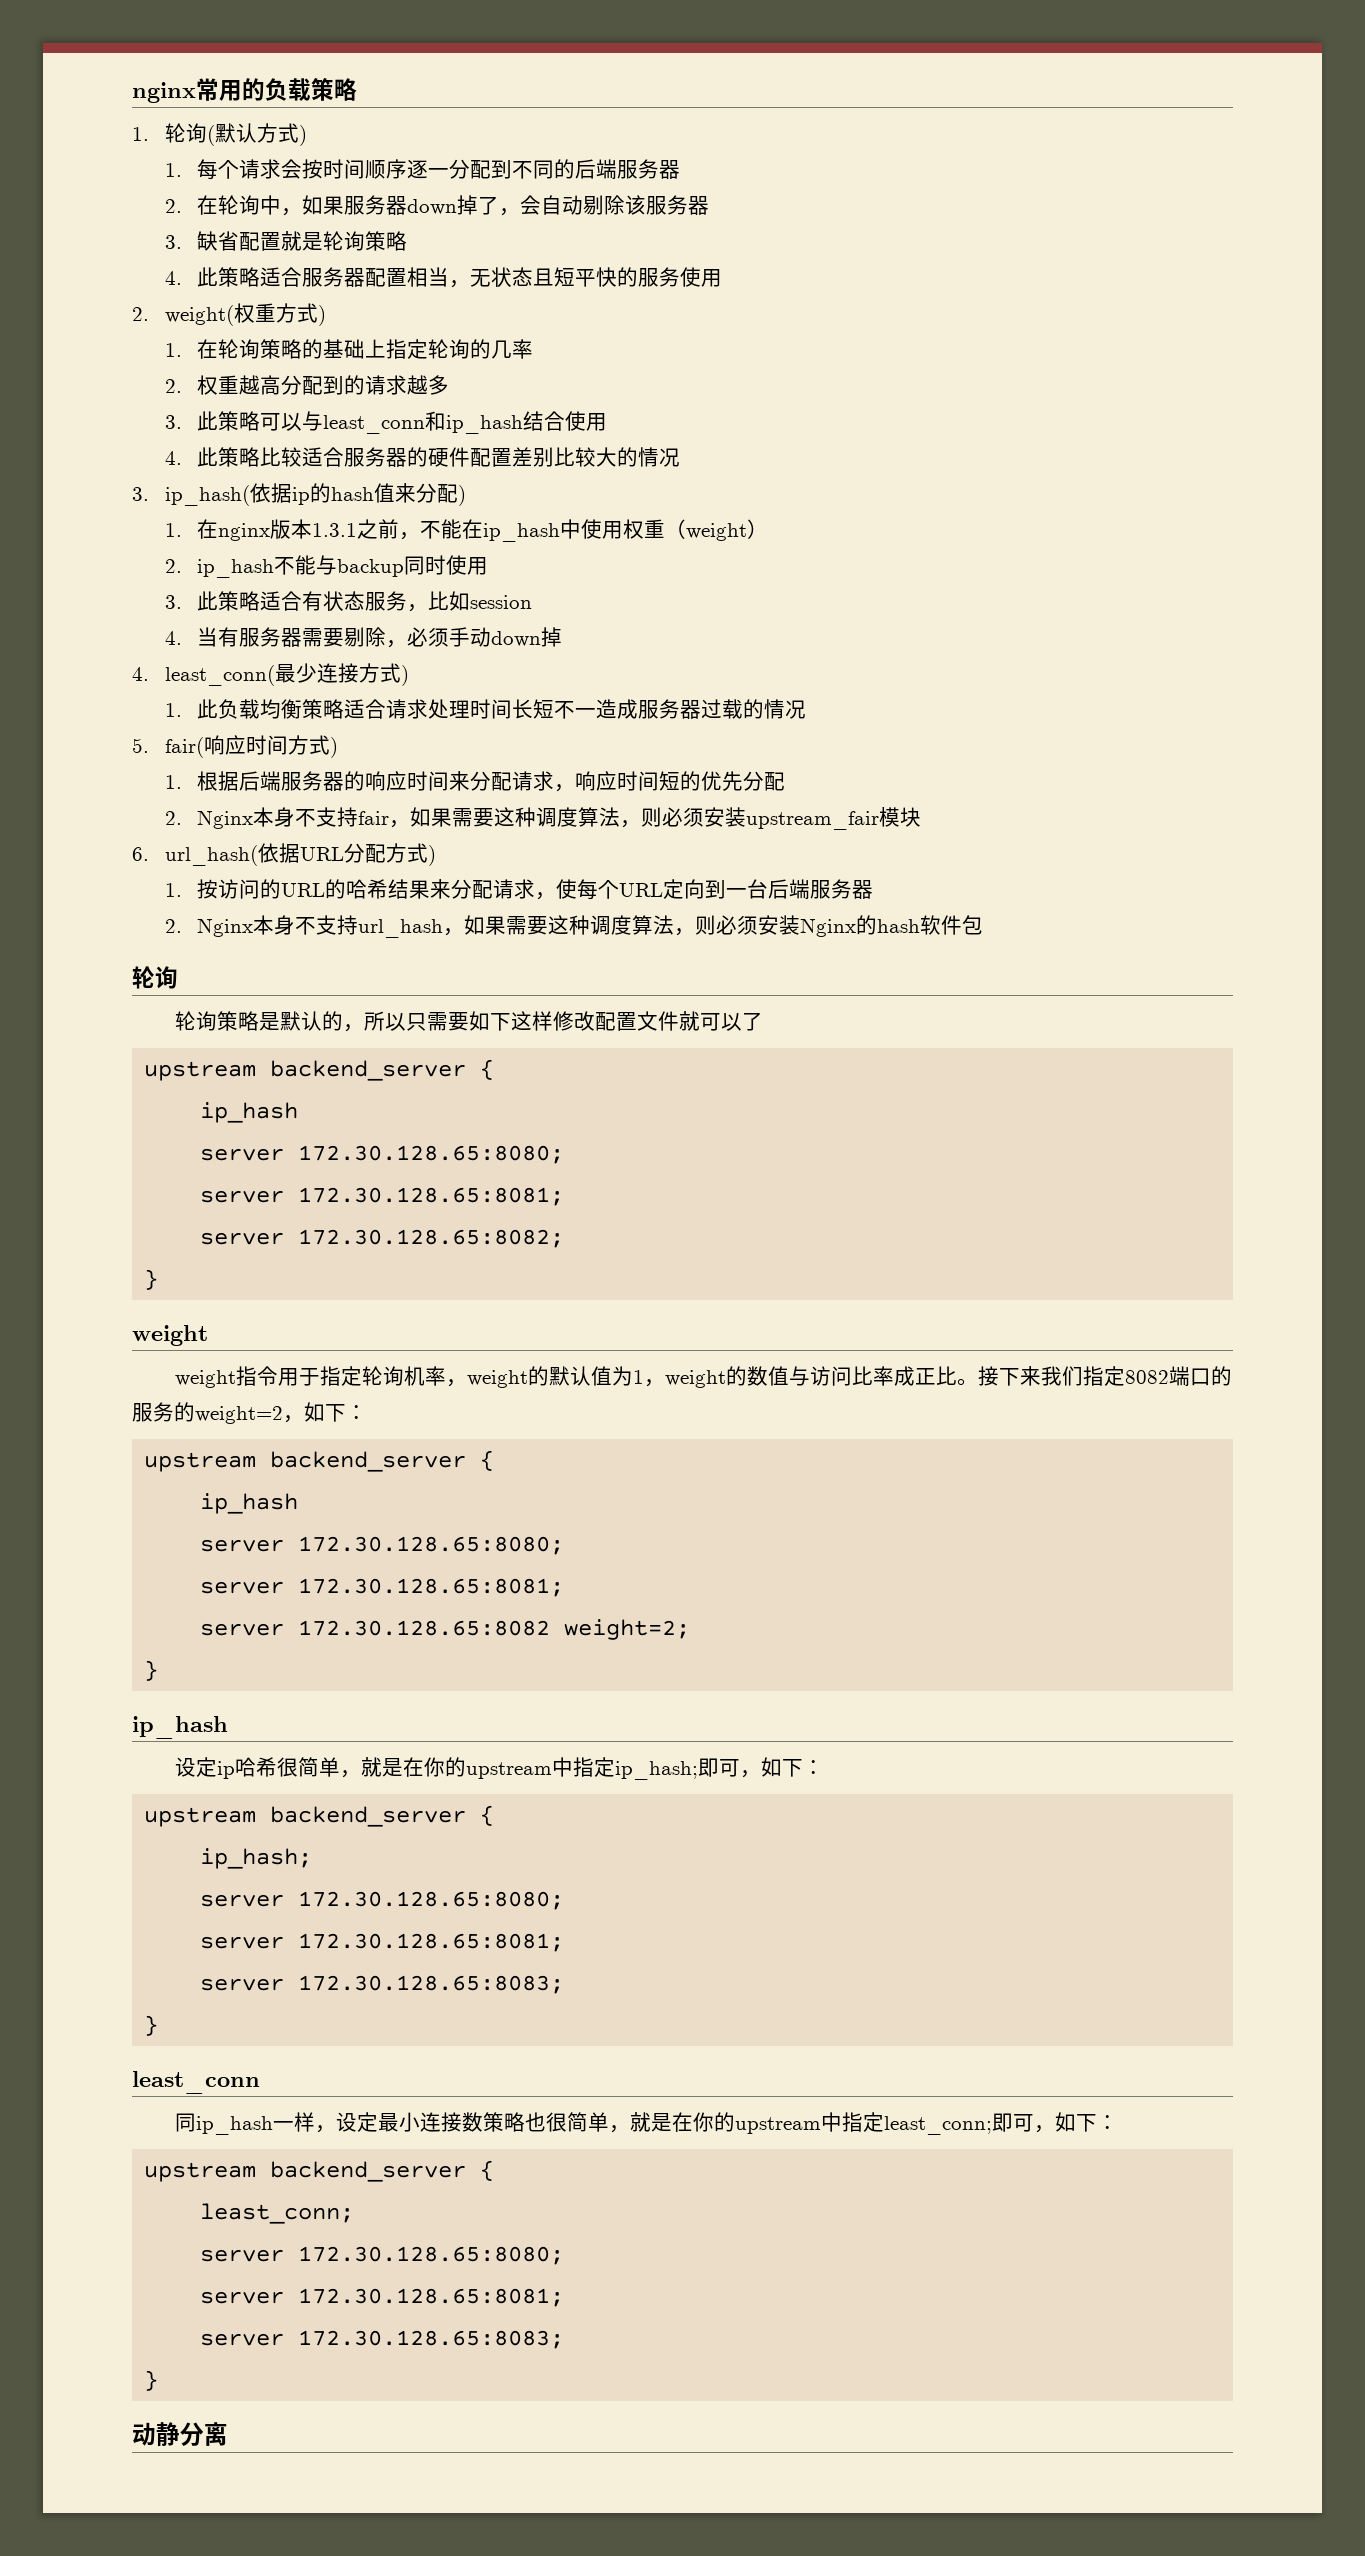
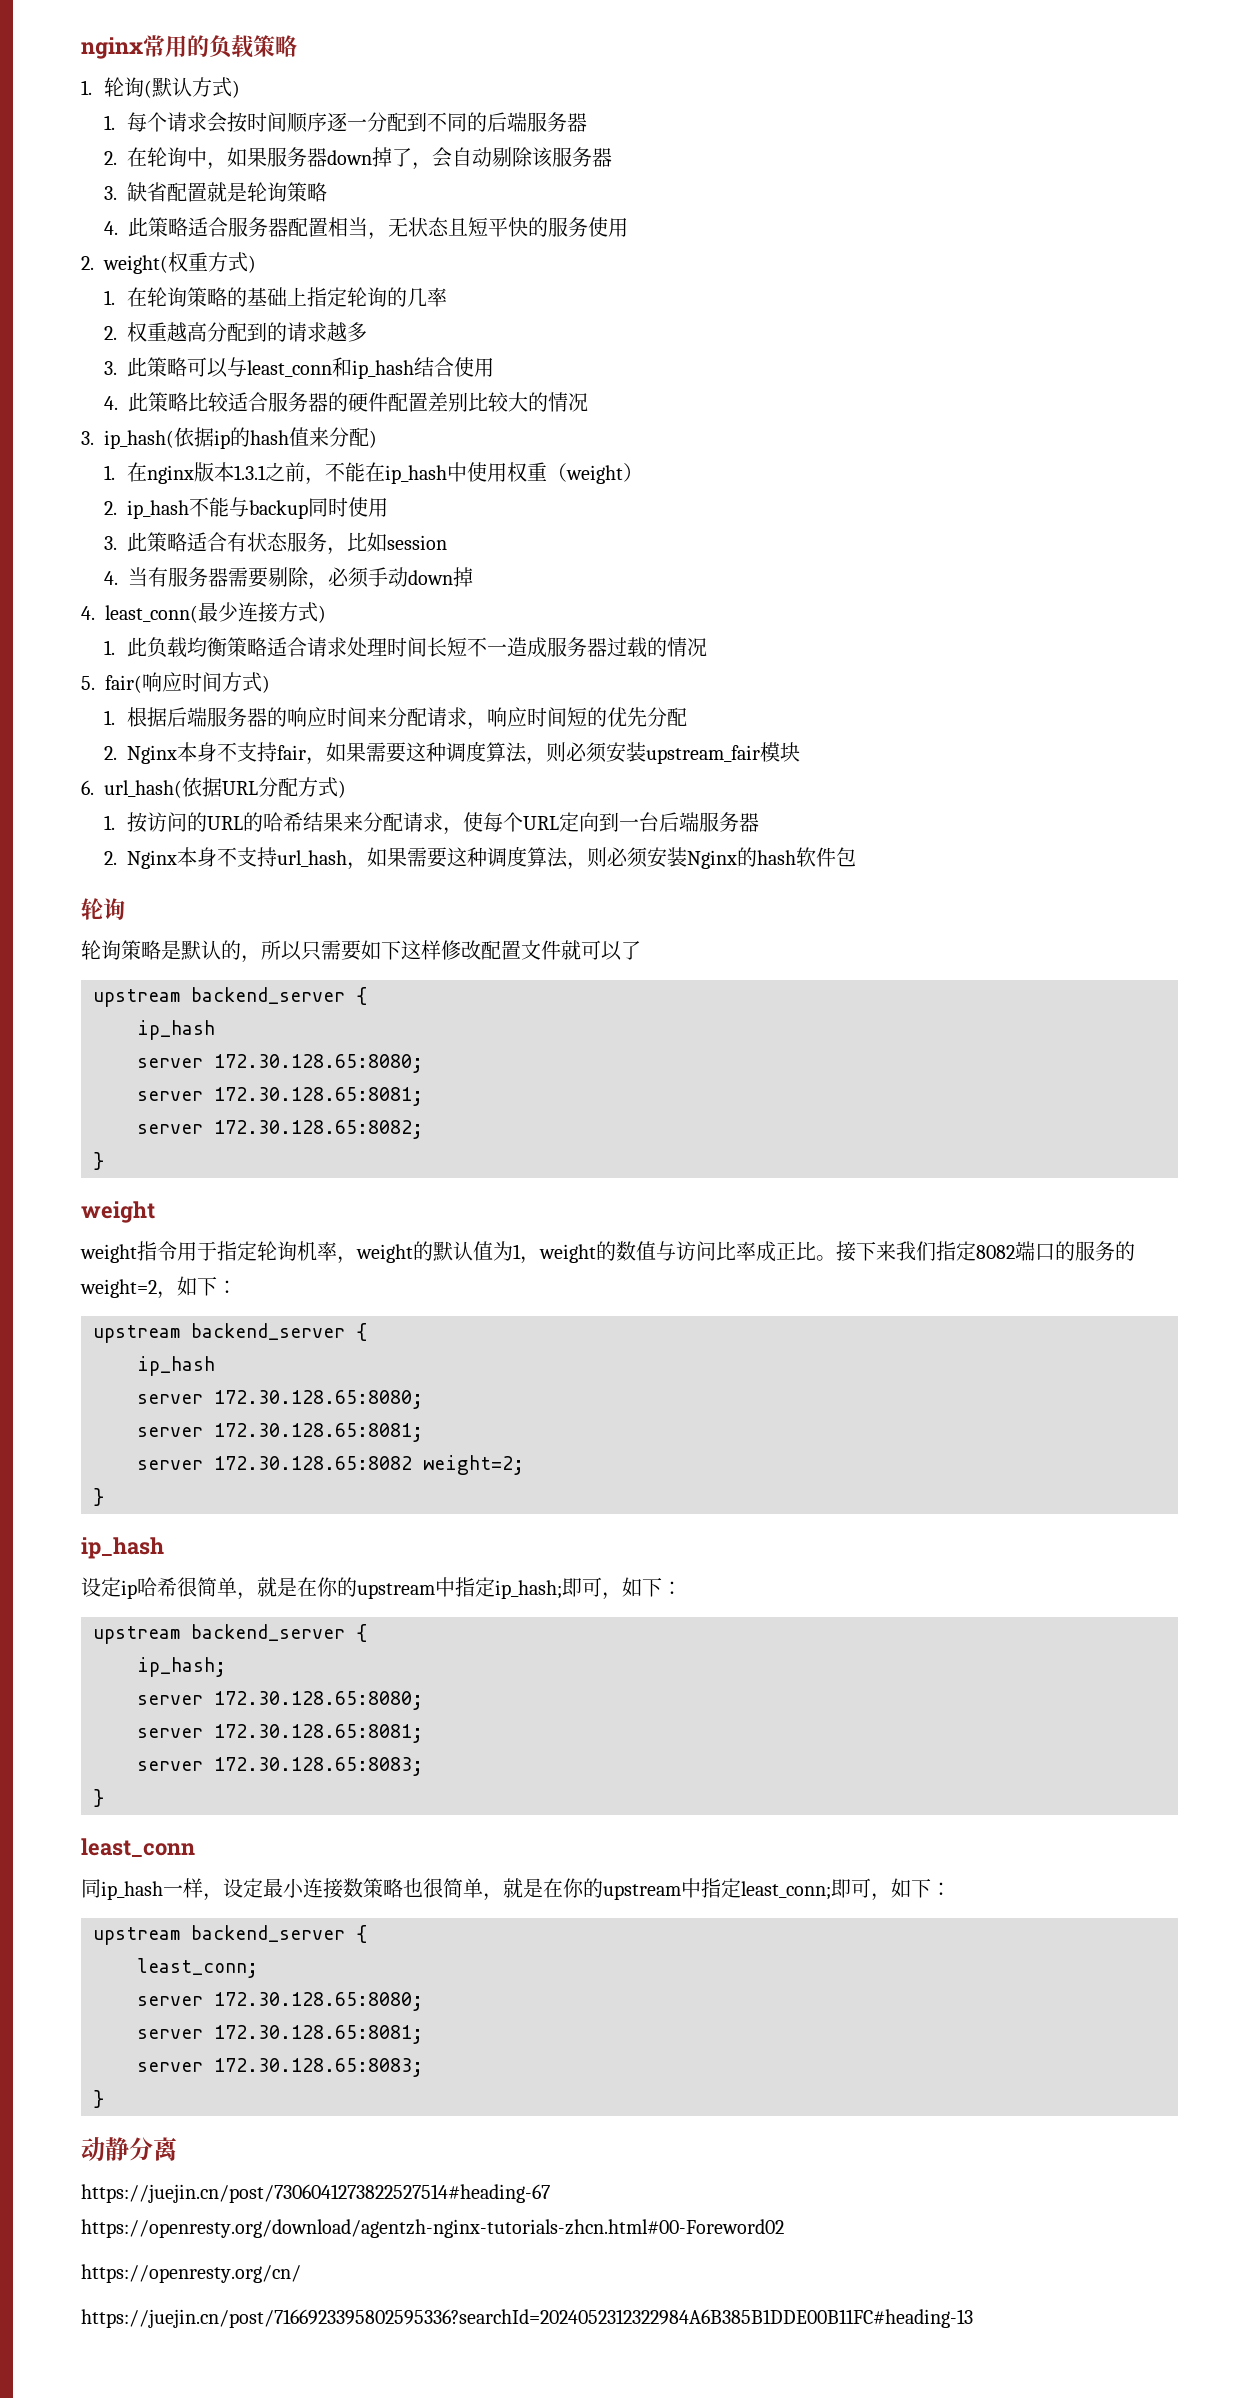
(228, 2434) none -> [81,2184,550,2203] [81,2219,784,2238] [81,2264,301,2283] [81,2309,973,2328] // https://juejin.cn/post/7306041273822527514#heading-67 https://openresty.org/download/agentzh-nginx-tutorials-zhcn.html#00-Foreword02 // https://openresty.org/cn/ // https://juejin.cn/post/7166923395802595336?searchId=2024052312322984A6B385B1DDE00B11FC#heading-13

